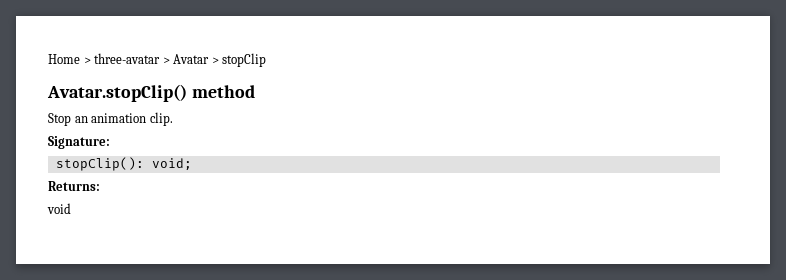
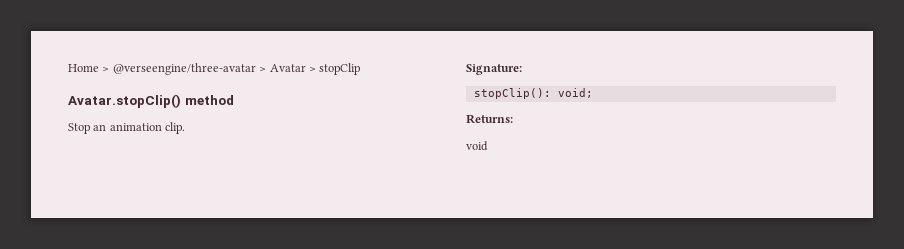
[94,53,161,64] three-avatar -> [112,63,256,75] @verseengine/three-avatar

